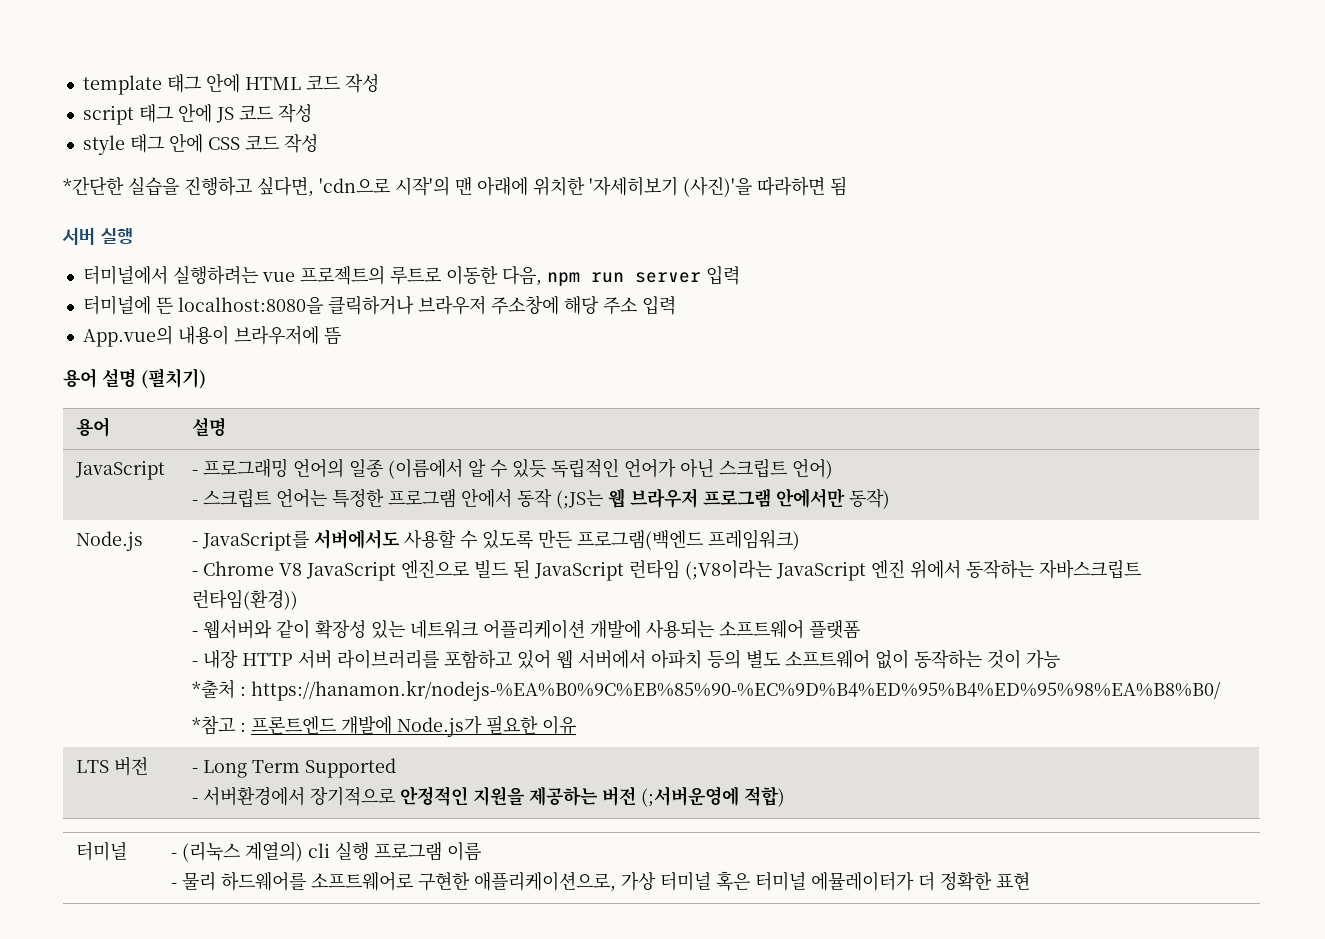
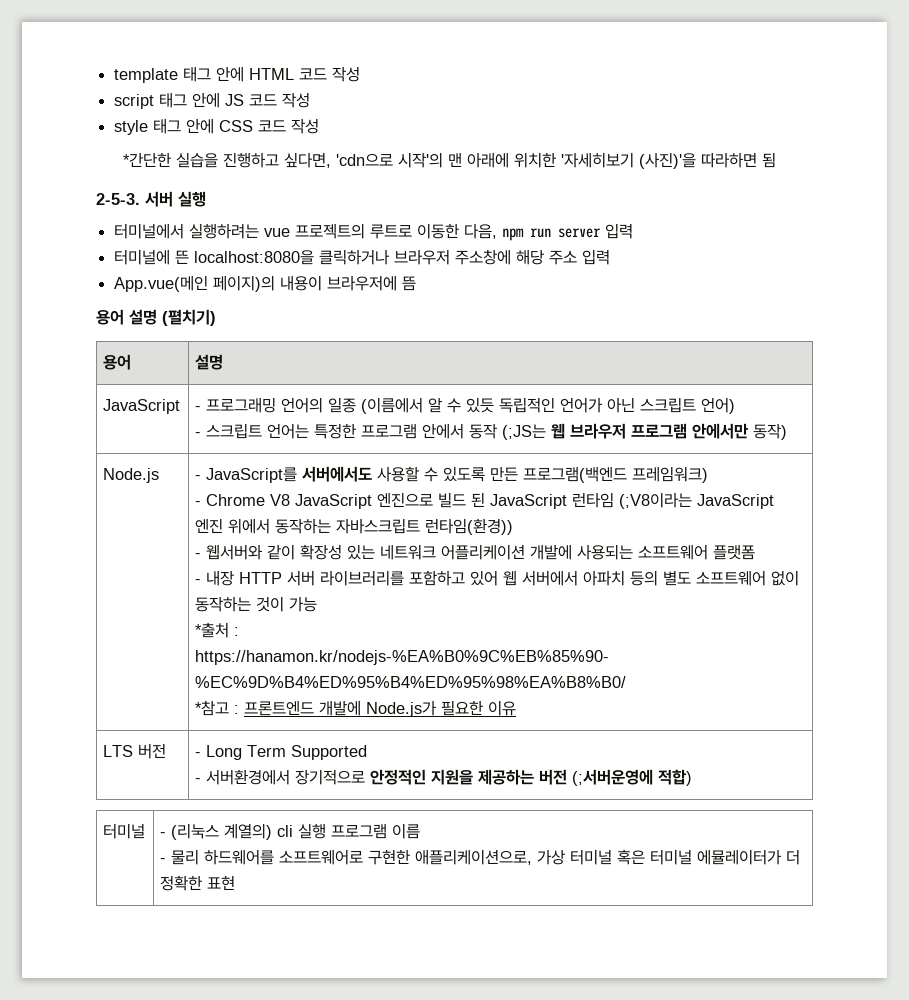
(847, 186) none -> [96,193,140,205] 2-5-3.
[82,325,173,347] App.vue의 -> [114,275,276,292] App.vue(메인 페이지)의

